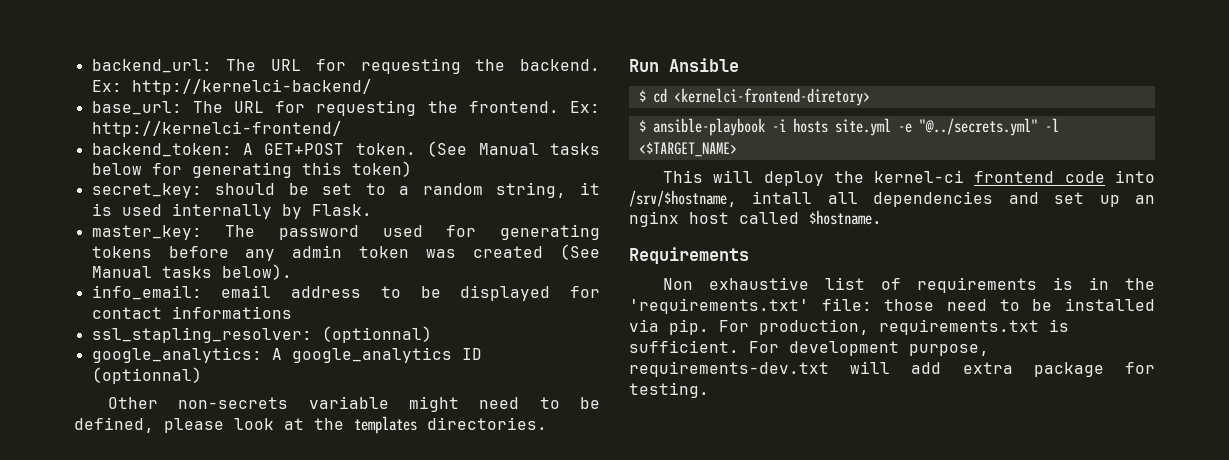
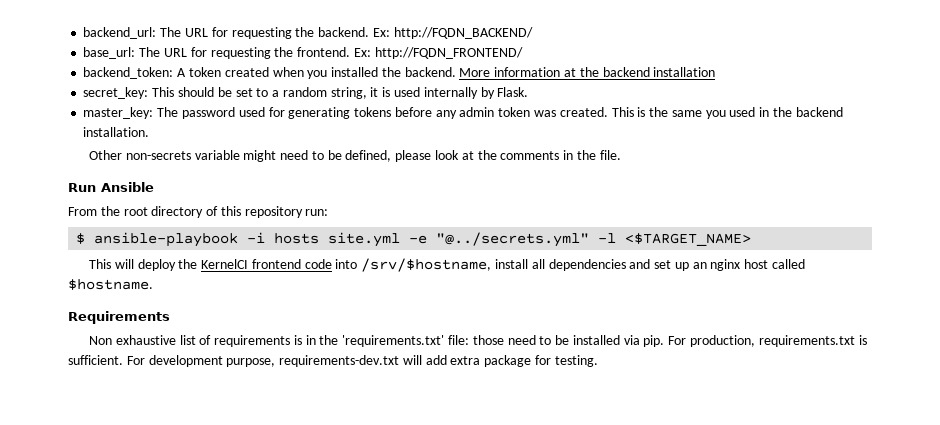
[131,79,372,95] http://kernelci-backend/ -> [393,27,533,39] http://FQDN_BACKEND/
[91,121,342,137] http://kernelci-frontend/ -> [374,47,523,59] http://FQDN_FRONTEND/
[264,141,600,157] [91,161,412,178] GET+POST token. (See Manual tasks below for generating this token) -> [188,67,716,79] token created when you installed the backend. More information at the backend installation
(202, 190) none -> [152,87,175,97] This
[473,244,600,260] [91,264,292,280] [91,285,600,301] [91,306,292,319] [91,326,432,343] [91,347,482,363] [91,367,202,384] created (See Manual tasks below). // info_email: email address to be displayed for contact informations // ssl_stapling_resolver: (optionnal) // google_analytics: A google_analytics ID (optionnal) -> [559,107,843,119] [83,127,150,137] created. This is the same you used in the backend installation.
[354,416,547,434] [629,58,739,72] [638,88,870,106] templates directories. // Run Ansible // $ cd <kernelci-frontend-diretory> -> [500,150,621,160] [68,182,154,192] [68,206,329,218] comments in the file. // Run Ansible // From the root directory of this repository run:
[874,170,965,183] kernel-ci -> [201,259,249,269] KernelCI
[752,191,813,204] intall -> [495,259,529,269] install

